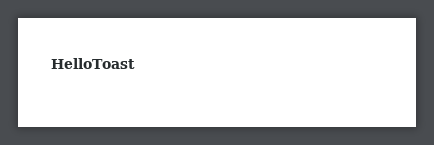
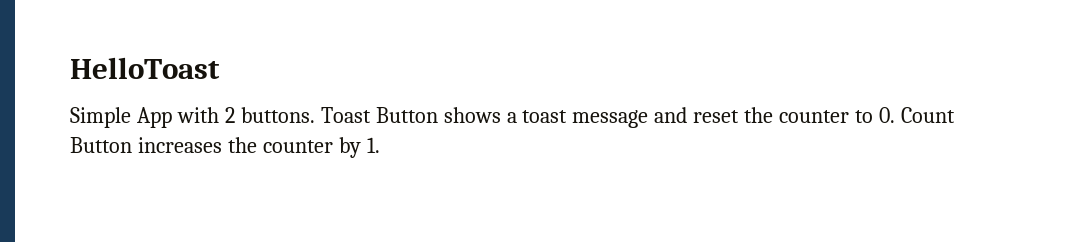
(135, 63) none -> [70,107,955,128] [70,137,380,158] // Simple App with 2 buttons. Toast Button shows a toast message and reset the counter to 0. Count Button increases the counter by 1.

